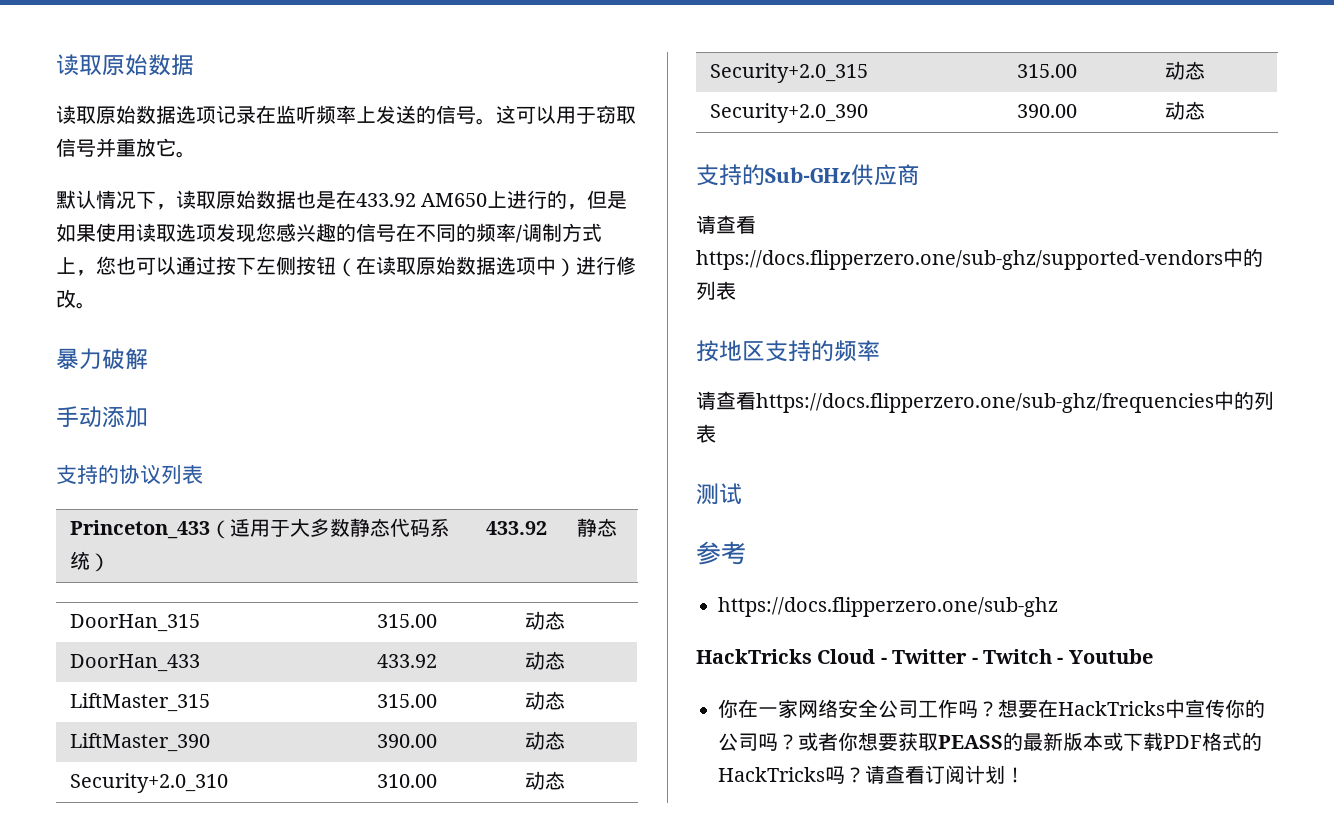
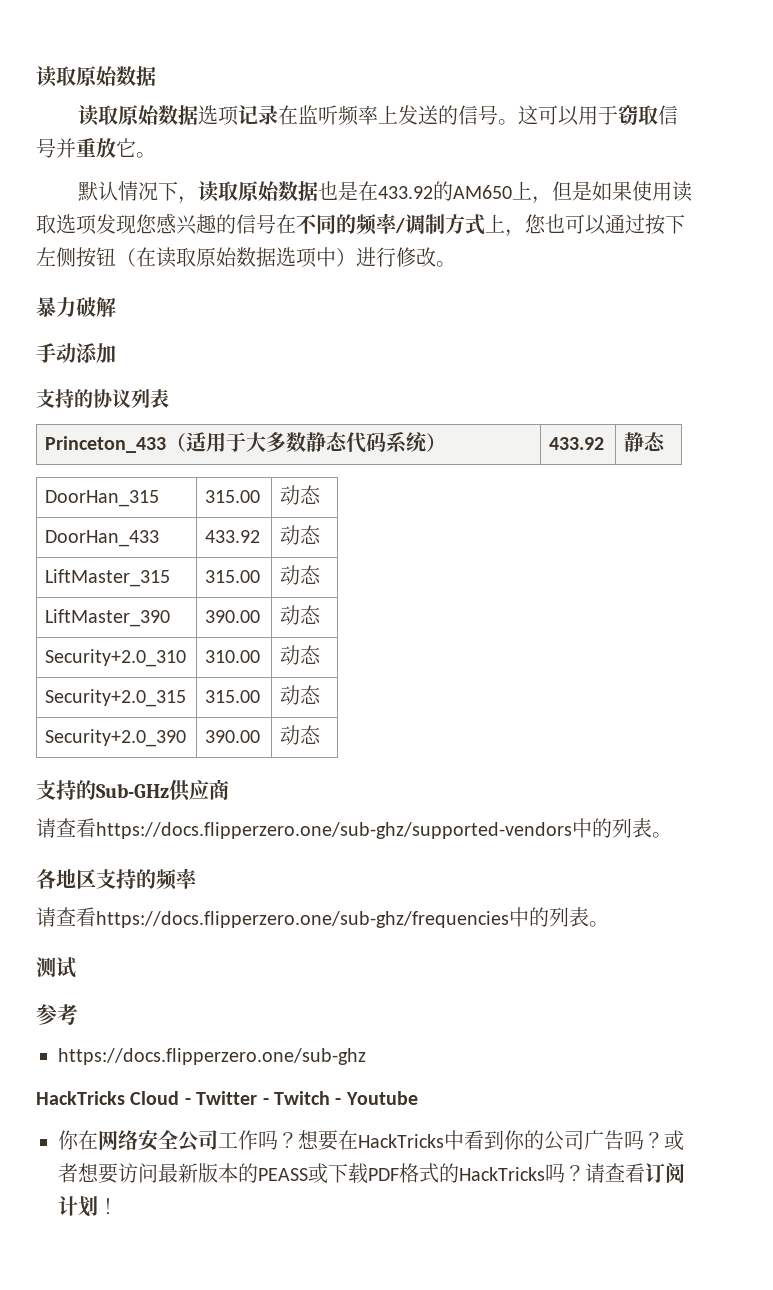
[421,190,568,209] AM650上进行的 -> [433,181,533,201] 的AM650上
[696,340,719,362] // 按 -> [652,832,672,838] [36,869,56,889] 。 // 各
(716, 433) none -> [589,921,609,927] 。
[758,699,798,718] 一家 -> (98, 1140) none
[1185,699,1225,718] 宣传 -> [464,1130,504,1150] 看到
(758, 742) none -> [584,1130,624,1150] 广告
[838,732,1023,751] 你想要获取PEASS的 -> [78,1163,158,1184] 想要访问
(1103, 741) none -> [238,1163,308,1183] 的PEASS

